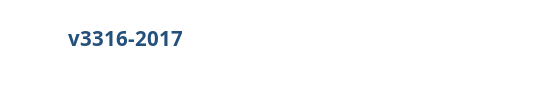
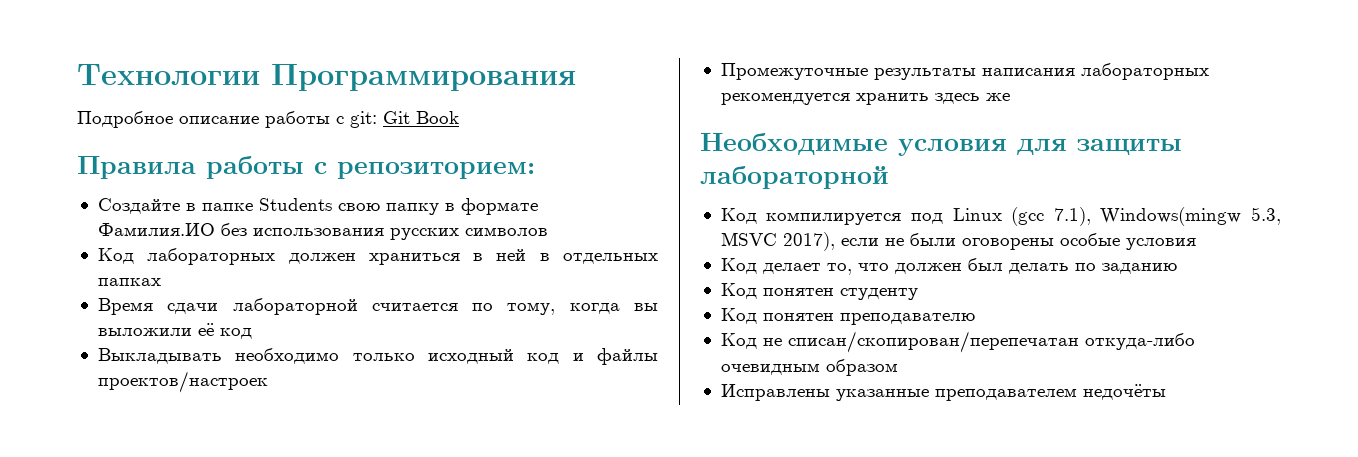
[68,31,183,46] v3316-2017 -> [77,64,576,91] [77,111,459,128] [77,156,535,179] [97,198,538,215] [97,223,548,240] [97,248,658,265] [97,278,161,286] [97,298,658,315] [97,323,252,339] [97,348,659,365] [97,371,268,393] [720,63,1209,80] [720,92,1010,105] [700,132,1182,156] [700,166,889,189] [720,207,1281,226] [720,232,1196,251] [720,258,1177,275] [720,283,918,300] [720,308,975,325] [720,331,1195,353] [720,359,898,376] [720,384,1166,401] Технологии Программирования // Подробное описание работы с git: Git Book // Правила работы с репозиторием: // Создайте в папке Students свою папку в формате Фамилия.ИО без использования русских символов // Код лабораторных должен храниться в ней в отдельных папках // Время сдачи лабораторной считается по тому, когда вы выложили её код // Выкладывать необходимо только исходный код и файлы проектов/настроек // Промежуточные результаты написания лабораторных рекомендуется хранить здесь же // Необходимые условия для защиты лабораторной // Код компилируется под Linux (gcc 7.1), Windows(mingw 5.3, MSVC 2017), если не были оговорены особые условия // Код делает то, что должен был делать по заданию // Код понятен студенту // Код понятен преподавателю // Код не списан/скопирован/перепечатан откуда-либо очевидным образом // Исправлены указанные преподавателем недочёты

